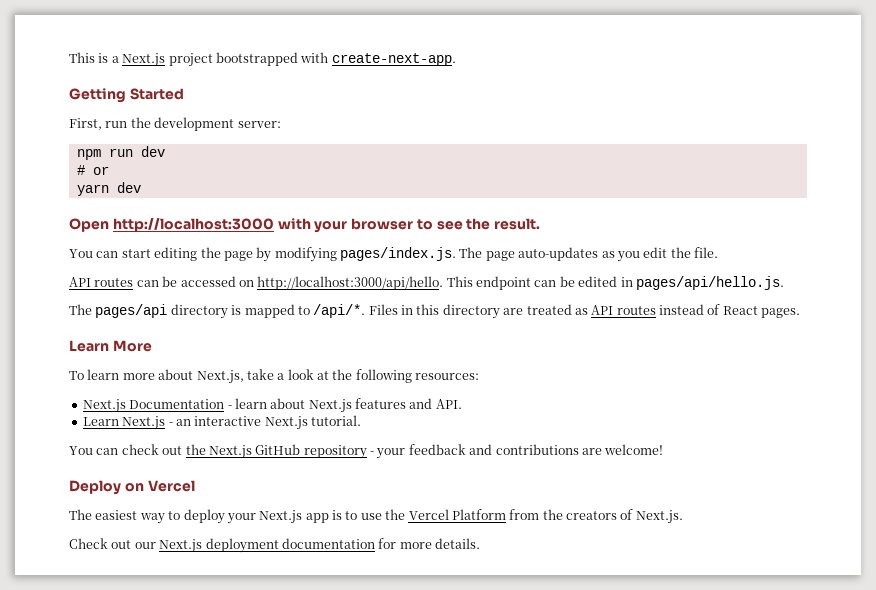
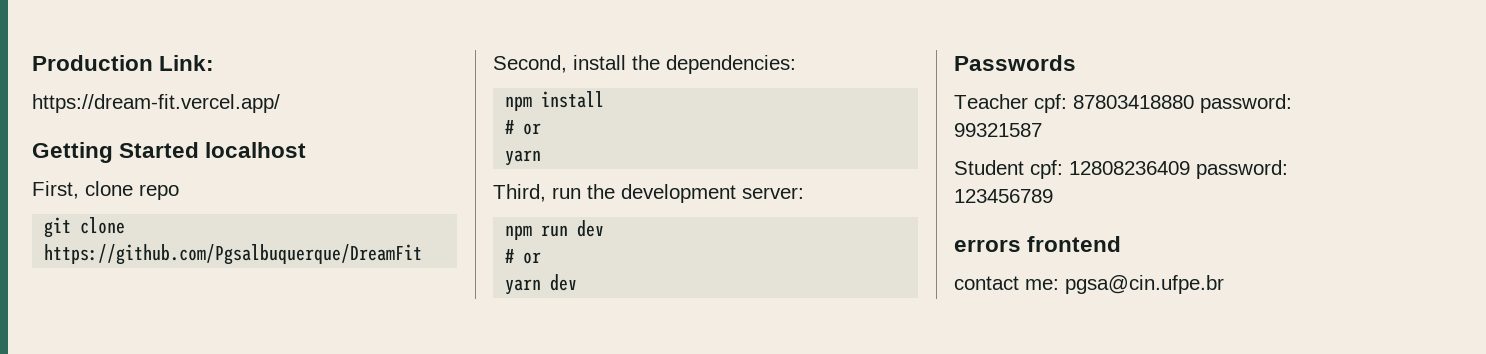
[69,52,456,67] This is a Next.js project bootstrapped with create-next-app. -> [32,55,215,71] [32,94,280,113] Production Link: // https://dream-fit.vercel.app/
(184, 94) none -> [205,142,307,158] localhost
(102, 124) none -> [85,181,179,200] [44,217,126,238] [44,244,423,265] [493,55,796,74] [505,91,605,111] [505,120,542,135] [505,150,542,166] [493,184,546,202] clone repo // git clone https://github.com/Pgsalbuquerque/DreamFit // Second, install the dependencies: // npm install // # or // yarn // Third,
[69,218,541,233] [69,247,718,262] [69,276,784,290] [69,304,801,319] [69,340,152,352] [69,369,480,384] [82,398,462,413] [82,415,361,430] [69,444,664,459] [69,480,195,495] [69,509,683,524] [69,538,480,553] Open http://localhost:3000 with your browser to see the result. // You can start editing the page by modifying pages/index.js. The page auto-updates as you edit the file. // API routes can be accessed on http://localhost:3000/api/hello. This endpoint can be edited in pages/api/hello.js. // The pages/api directory is mapped to /api/*. Files in this directory are treated as API routes instead of React pages. // Learn More // To learn more about Next.js, take a look at the following resources: // Next.js Documentation - learn about Next.js features and API. // Learn Next.js - an interactive Next.js tutorial. // You can check out the Next.js GitHub repository - your feedback and contributions are welcome! // Deploy on Vercel // The easiest way to deploy your Next.js app is to use the Vercel Platform from the creators of Next.js. // Check out our Next.js deployment documentation for more details. -> [954,55,1076,71] [954,94,1292,113] [954,123,1042,137] [954,160,1288,179] [954,189,1053,203] [954,236,1122,252] [954,275,1224,294] Passwords // Teacher cpf: 87803418880 password: 99321587 // Student cpf: 12808236409 password: 123456789 // errors frontend // contact me: pgsa@cin.ufpe.br

